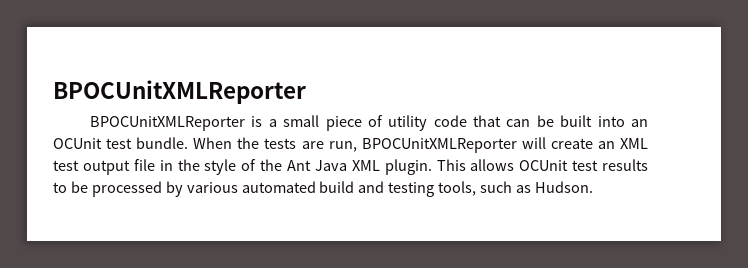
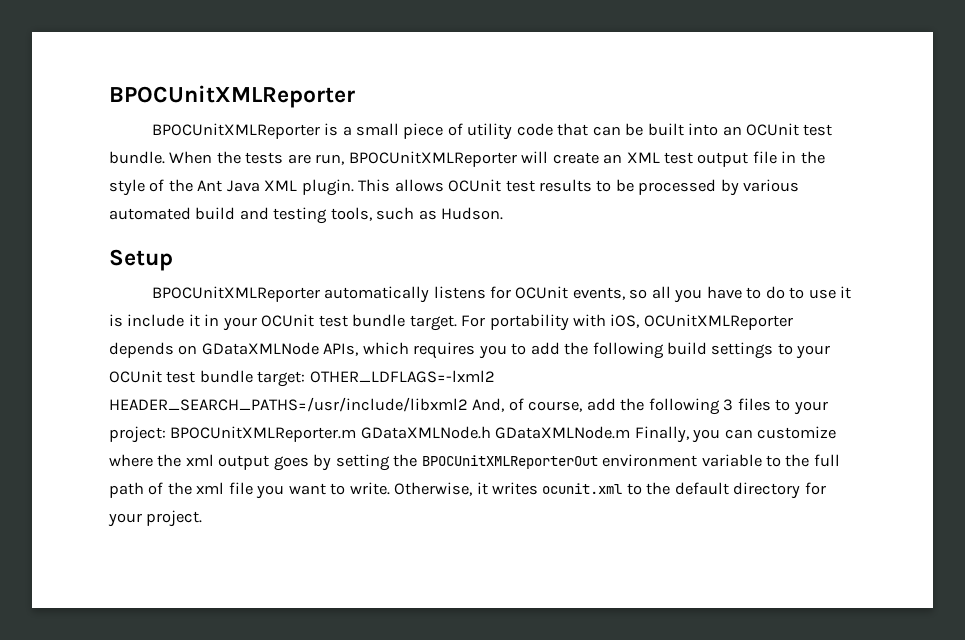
(593, 187) none -> [109,249,173,271] [151,286,851,303] [109,314,793,331] [109,342,831,359] [109,370,495,387] [109,397,828,415] [109,426,837,443] [109,454,840,471] [109,482,826,499] [108,510,203,527] // Setup // BPOCUnitXMLReporter automatically listens for OCUnit events, so all you have to do to use it is include it in your OCUnit test bundle target. For portability with iOS, OCUnitXMLReporter depends on GDataXMLNode APIs, which requires you to add the following build settings to your OCUnit test bundle target: OTHER_LDFLAGS=-lxml2 HEADER_SEARCH_PATHS=/usr/include/libxml2 And, of course, add the following 3 files to your project: BPOCUnitXMLReporter.m GDataXMLNode.h GDataXMLNode.m Finally, you can customize where the xml output goes by setting the BPOCUnitXMLReporterOut environment variable to the full path of the xml file you want to write. Otherwise, it writes ocunit.xml to the default directory for your project.

